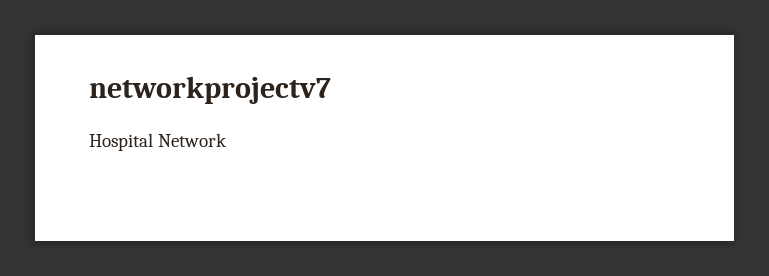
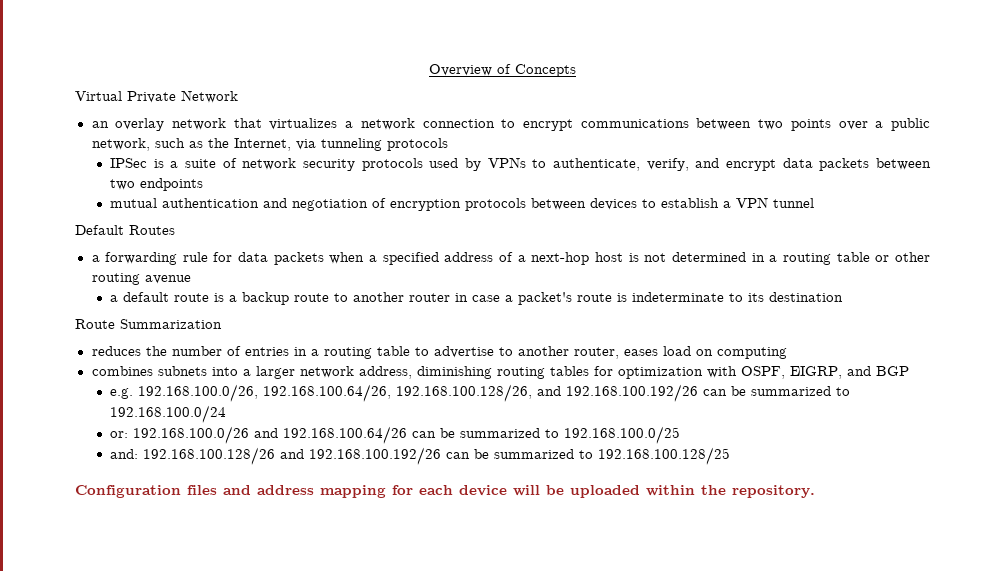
[89,76,331,104] [89,133,228,151] networkprojectv7 // Hospital Network -> [429,64,576,77] [75,90,238,103] [91,118,930,131] [91,138,448,151] [110,157,931,171] [110,178,204,191] [110,197,815,211] [75,225,175,235] [91,252,930,265] [91,273,191,285] [110,292,844,305] [75,319,222,329] [91,346,787,359] [91,366,909,379] [110,384,851,402] [110,405,227,423] [110,426,681,444] [110,447,731,465] [75,485,815,498] Overview of Concepts // Virtual Private Network // an overlay network that virtualizes a network connection to encrypt communications between two points over a public network, such as the Internet, via tunneling protocols // IPSec is a suite of network security protocols used by VPNs to authenticate, verify, and encrypt data packets between two endpoints // mutual authentication and negotiation of encryption protocols between devices to establish a VPN tunnel // Default Routes // a forwarding rule for data packets when a specified address of a next-hop host is not determined in a routing table or other routing avenue // a default route is a backup route to another router in case a packet's route is indeterminate to its destination // Route Summarization // reduces the number of entries in a routing table to advertise to another router, eases load on computing // combines subnets into a larger network address, diminishing routing tables for optimization with OSPF, EIGRP, and BGP // e.g. 192.168.100.0/26, 192.168.100.64/26, 192.168.100.128/26, and 192.168.100.192/26 can be summarized to 192.168.100.0/24 // or: 192.168.100.0/26 and 192.168.100.64/26 can be summarized to 192.168.100.0/25 // and: 192.168.100.128/26 and 192.168.100.192/26 can be summarized to 192.168.100.128/25 // Configuration files and address mapping for each device will be uploaded within the repository.

